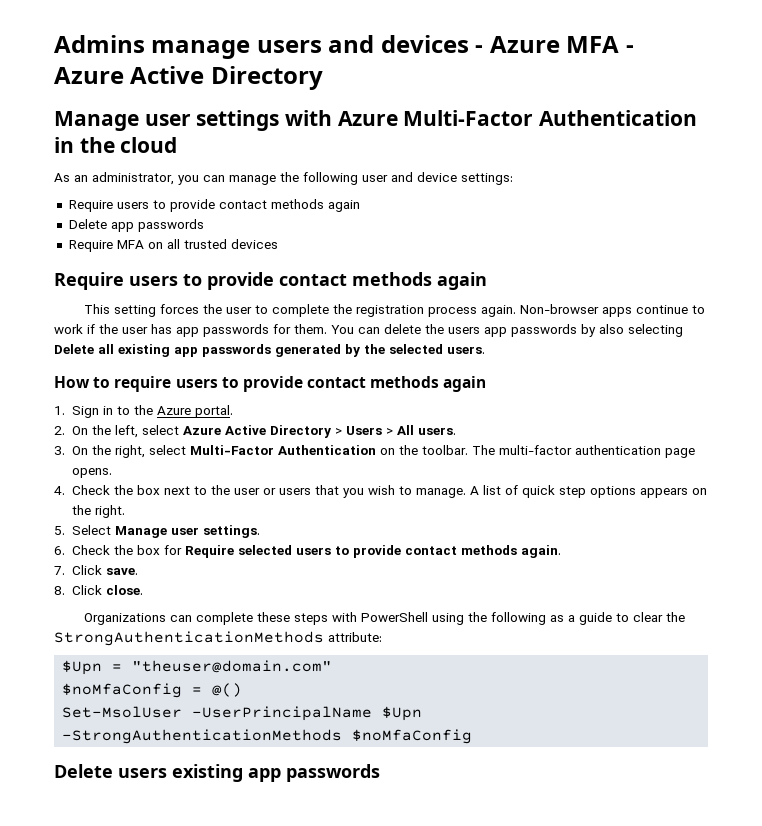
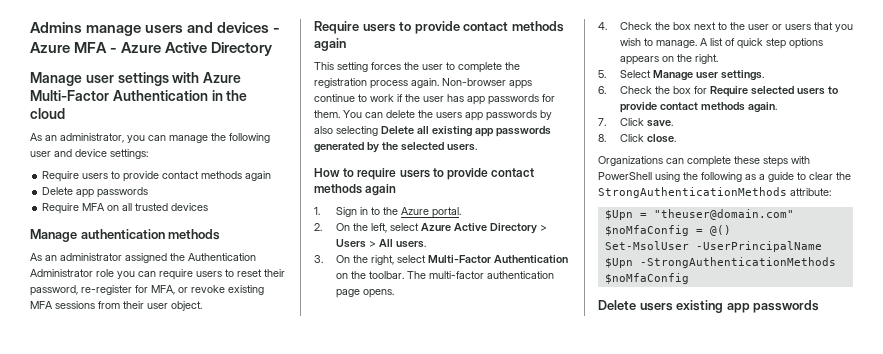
(278, 244) none -> [30,229,221,242] [30,253,256,263] [30,269,285,280] [30,285,264,296] [30,301,202,311] // Manage authentication methods // As an administrator assigned the Authentication Administrator role you can require users to reset their password, re-register for MFA, or revoke existing MFA sessions from their user object.

